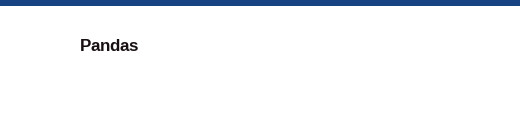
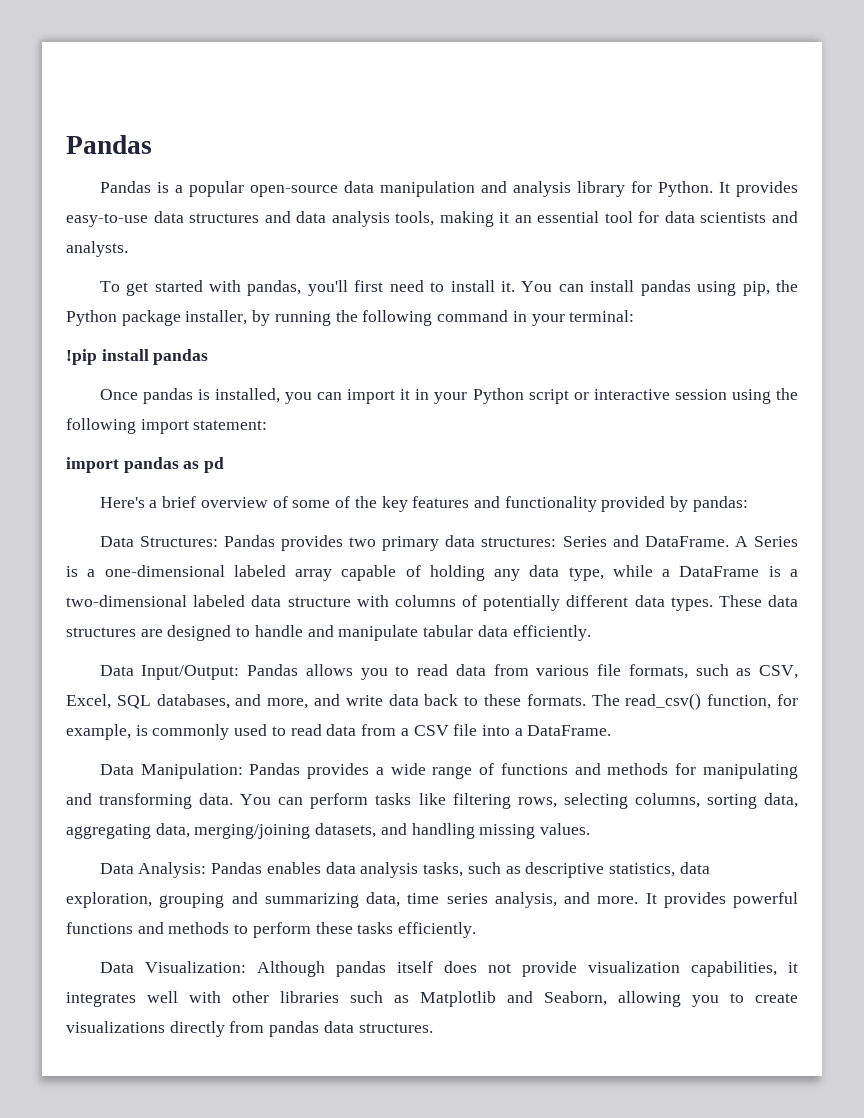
[80,39,138,51] Pandas -> [66,135,152,154] [99,181,798,197] [66,211,798,227] [66,241,128,257] [99,280,798,296] [66,310,635,326] [66,349,209,365] [99,388,799,404] [66,418,268,434] [66,457,225,473] [99,496,748,512] [99,535,798,551] [66,565,798,581] [66,595,798,611] [66,625,591,641] [99,664,799,680] [66,693,798,710] [66,724,612,740] [99,763,798,779] [66,793,799,809] [66,823,591,839] [99,862,710,878] [66,892,798,908] [66,922,477,938] [99,961,798,977] [66,991,798,1007] [66,1021,433,1037] Pandas // Pandas is a popular open-source data manipulation and analysis library for Python. It provides easy-to-use data structures and data analysis tools, making it an essential tool for data scientists and analysts. // To get started with pandas, you'll first need to install it. You can install pandas using pip, the Python package installer, by running the following command in your terminal: // !pip install pandas // Once pandas is installed, you can import it in your Python script or interactive session using the following import statement: // import pandas as pd // Here's a brief overview of some of the key features and functionality provided by pandas: // Data Structures: Pandas provides two primary data structures: Series and DataFrame. A Series is a one-dimensional labeled array capable of holding any data type, while a DataFrame is a two-dimensional labeled data structure with columns of potentially different data types. These data structures are designed to handle and manipulate tabular data efficiently. // Data Input/Output: Pandas allows you to read data from various file formats, such as CSV, Excel, SQL databases, and more, and write data back to these formats. The read_csv() function, for example, is commonly used to read data from a CSV file into a DataFrame. // Data Manipulation: Pandas provides a wide range of functions and methods for manipulating and transforming data. You can perform tasks like filtering rows, selecting columns, sorting data, aggregating data, merging/joining datasets, and handling missing values. // Data Analysis: Pandas enables data analysis tasks, such as descriptive statistics, data exploration, grouping and summarizing data, time series analysis, and more. It provides powerful functions and methods to perform these tasks efficiently. // Data Visualization: Although pandas itself does not provide visualization capabilities, it integrates well with other libraries such as Matplotlib and Seaborn, allowing you to create visualizations directly from pandas data structures.

